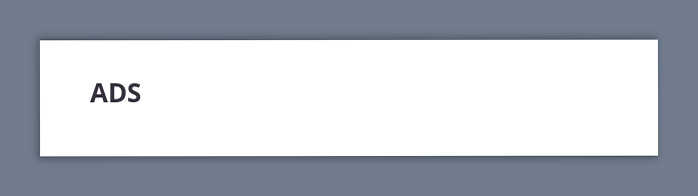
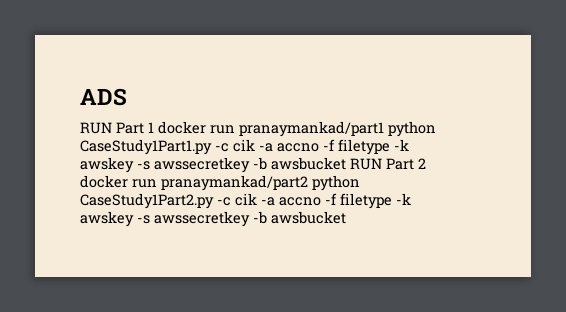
(142, 93) none -> [80,121,436,137] [80,139,409,155] [80,157,426,173] [80,175,360,191] [80,193,411,209] [80,211,346,227] // RUN Part 1 docker run pranaymankad/part1 python CaseStudy1Part1.py -c cik -a accno -f filetype -k awskey -s awssecretkey -b awsbucket RUN Part 2 docker run pranaymankad/part2 python CaseStudy1Part2.py -c cik -a accno -f filetype -k awskey -s awssecretkey -b awsbucket

